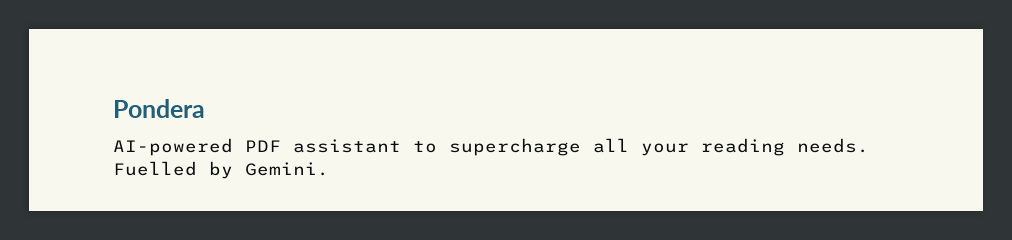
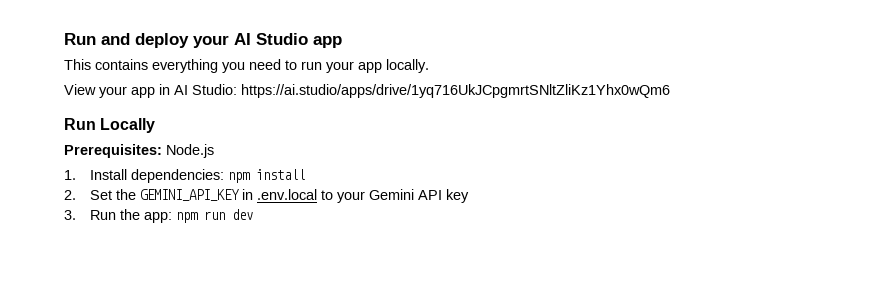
[113,99,205,118] [113,138,869,156] [113,161,329,179] Pondera // AI-powered PDF assistant to supercharge all your reading needs. Fuelled by Gemini. -> [64,33,342,48] [64,59,429,73] [64,84,670,98] [64,118,156,133] [64,144,214,158] [64,169,305,183] [64,189,469,203] [64,209,253,223] Run and deploy your AI Studio app // This contains everything you need to run your app locally. // View your app in AI Studio: https://ai.studio/apps/drive/1yq716UkJCpgmrtSNltZliKz1Yhx0wQm6 // Run Locally // Prerequisites: Node.js // 1. Install dependencies: npm install // 2. Set the GEMINI_API_KEY in .env.local to your Gemini API key // 3. Run the app: npm run dev

